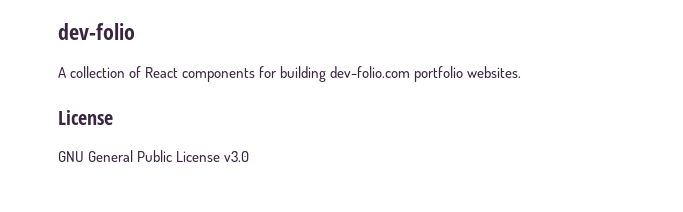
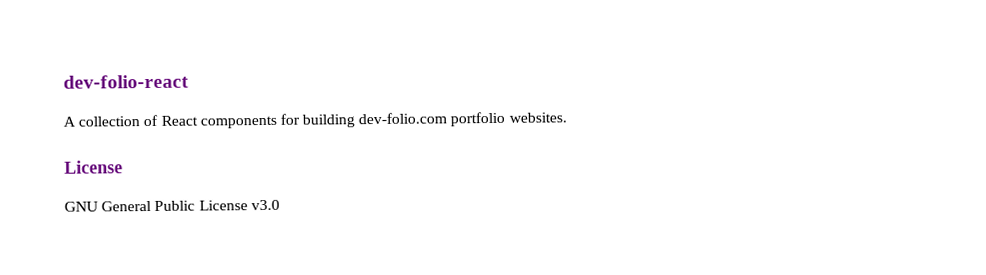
[58,23,135,40] dev-folio -> [63,74,189,89] dev-folio-react

